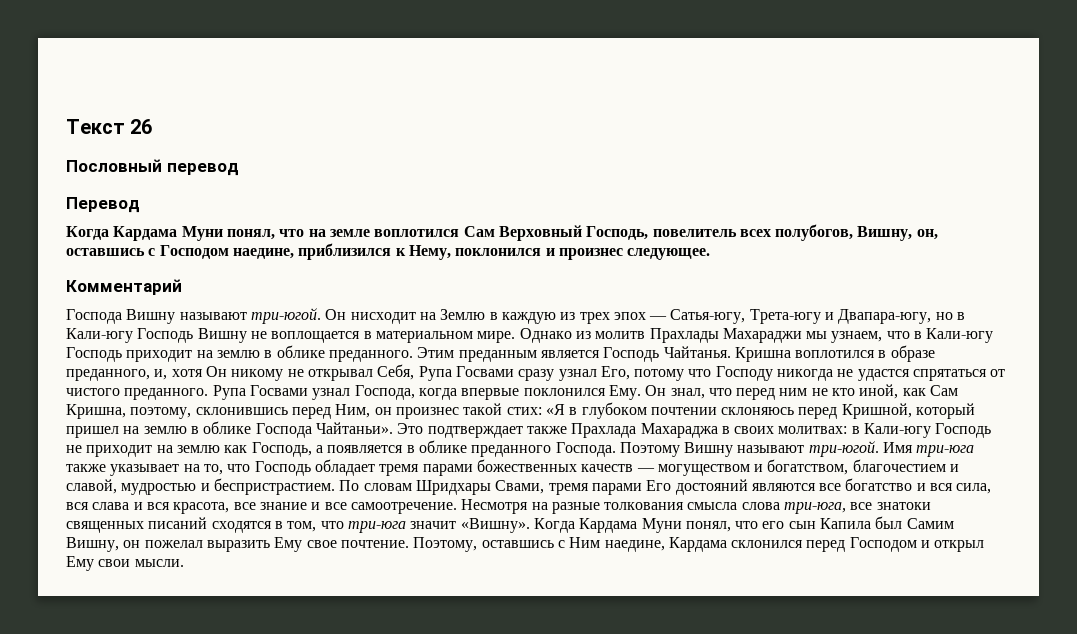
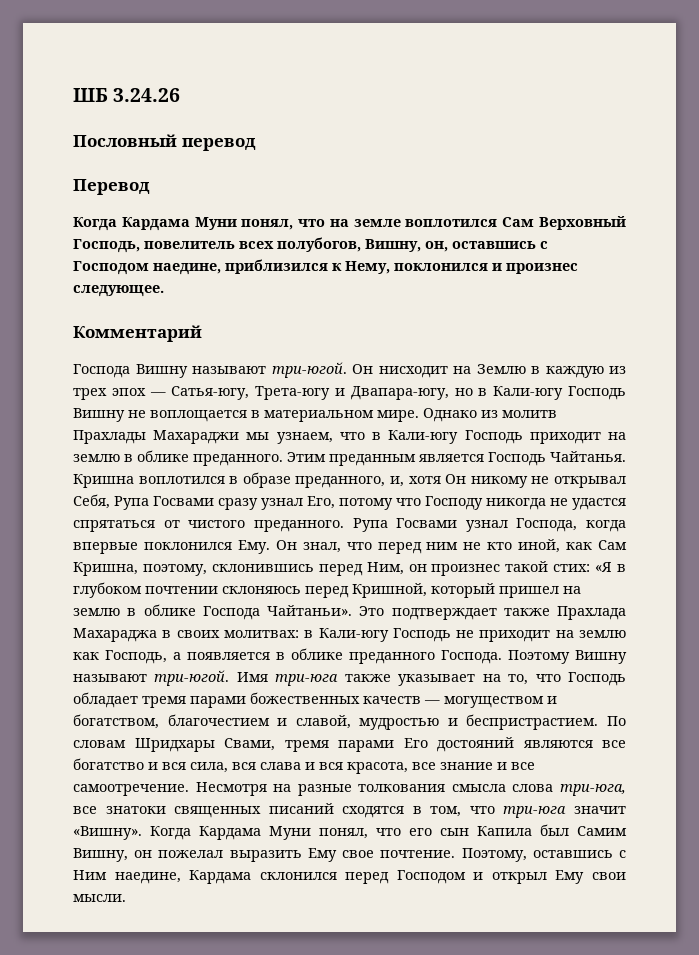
[66,119,153,134] Текст 26 -> [73,88,181,102] ШБ 3.24.26

